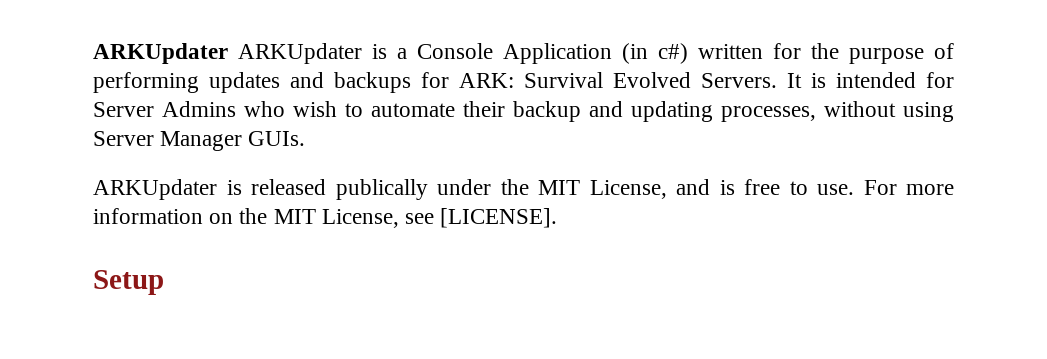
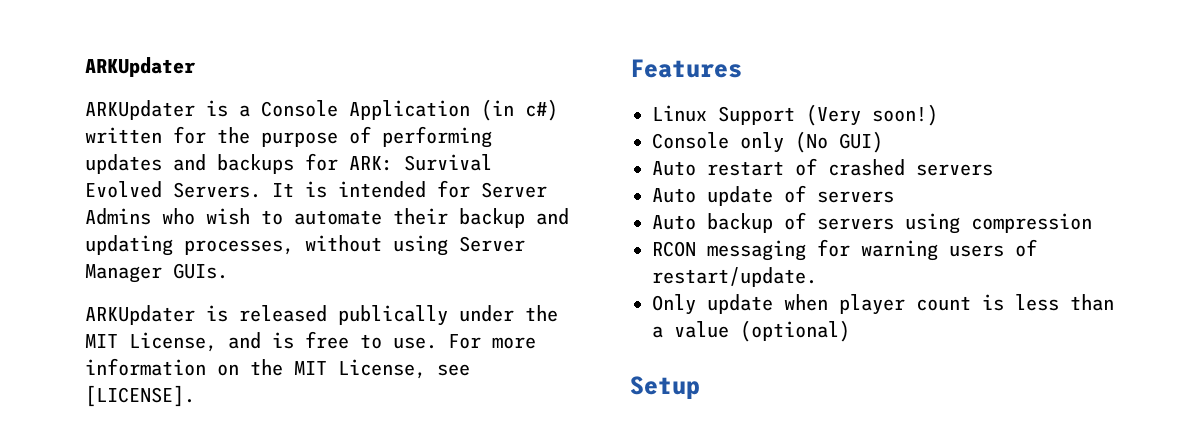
[93,43,228,64] ARKUpdater -> [85,57,196,77] ARKUpdater //
(558, 218) none -> [630,59,742,78] [652,104,938,126] [652,131,883,153] [652,158,993,176] [652,185,894,206] [652,212,1092,234] [652,239,1037,261] [652,267,817,287] [652,294,1114,315] [652,320,850,342] // Features // Linux Support (Very soon!) // Console only (No GUI) // Auto restart of crashed servers // Auto update of servers // Auto backup of servers using compression // RCON messaging for warning users of restart/update. // Only update when player count is less than a value (optional)

